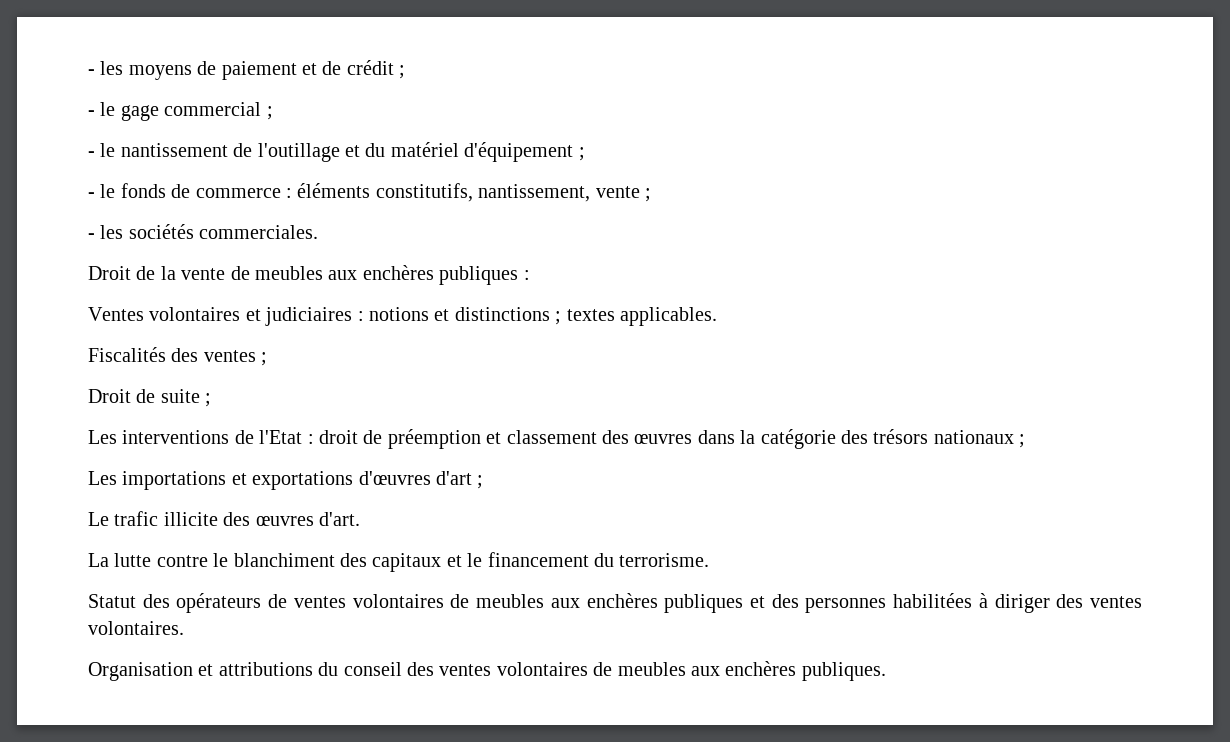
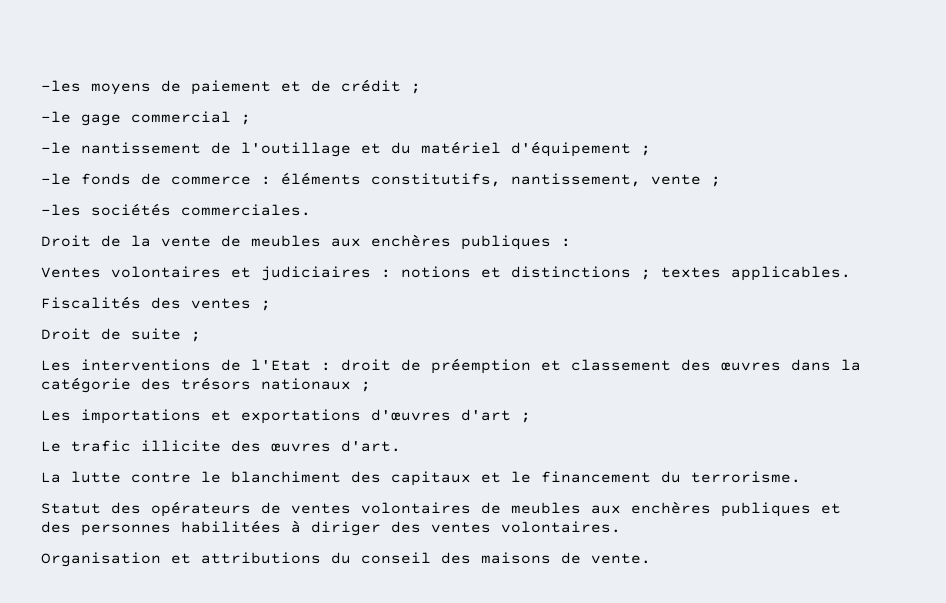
[88,61,124,75] - les -> [41,80,81,92] -les
[88,102,116,116] - le -> [41,111,71,123] -le
[88,143,116,157] - le -> [41,142,71,154] -le
[88,184,116,198] - le -> [41,173,71,185] -le
[88,225,124,239] - les -> [41,204,81,216] -les
[439,661,886,681] ventes volontaires de meubles aux enchères publiques. -> [481,552,651,564] maisons de vente.

